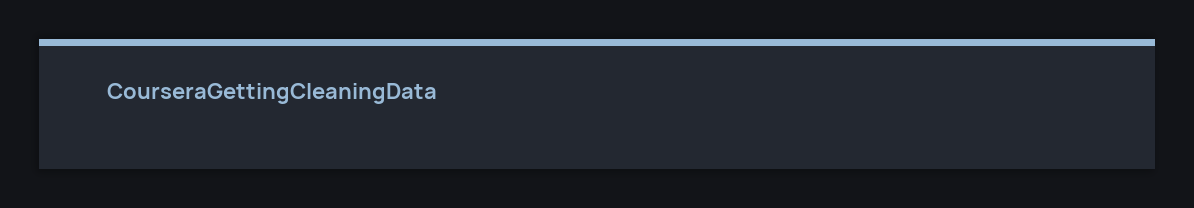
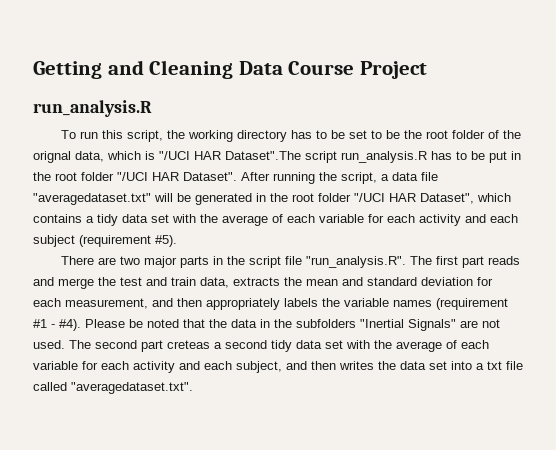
[107,83,437,104] CourseraGettingCleaningData -> [33,60,427,79] [33,100,152,117] [60,130,521,142] [33,151,521,163] [33,172,438,184] [33,193,511,205] [33,214,518,226] [33,235,177,247] [60,256,520,268] [33,277,493,289] [33,298,508,310] [33,319,500,331] [33,340,489,352] [33,361,523,373] [33,382,193,394] Getting and Cleaning Data Course Project // run_analysis.R // To run this script, the working directory has to be set to be the root folder of the orignal data, which is "/UCI HAR Dataset".The script run_analysis.R has to be put in the root folder "/UCI HAR Dataset". After running the script, a data file "averagedataset.txt" will be generated in the root folder "/UCI HAR Dataset", which contains a tidy data set with the average of each variable for each activity and each subject (requirement #5). // There are two major parts in the script file "run_analysis.R". The first part reads and merge the test and train data, extracts the mean and standard deviation for each measurement, and then appropriately labels the variable names (requirement #1 - #4). Please be noted that the data in the subfolders "Inertial Signals" are not used. The second part creteas a second tidy data set with the average of each variable for each activity and each subject, and then writes the data set into a txt file called "averagedataset.txt".

